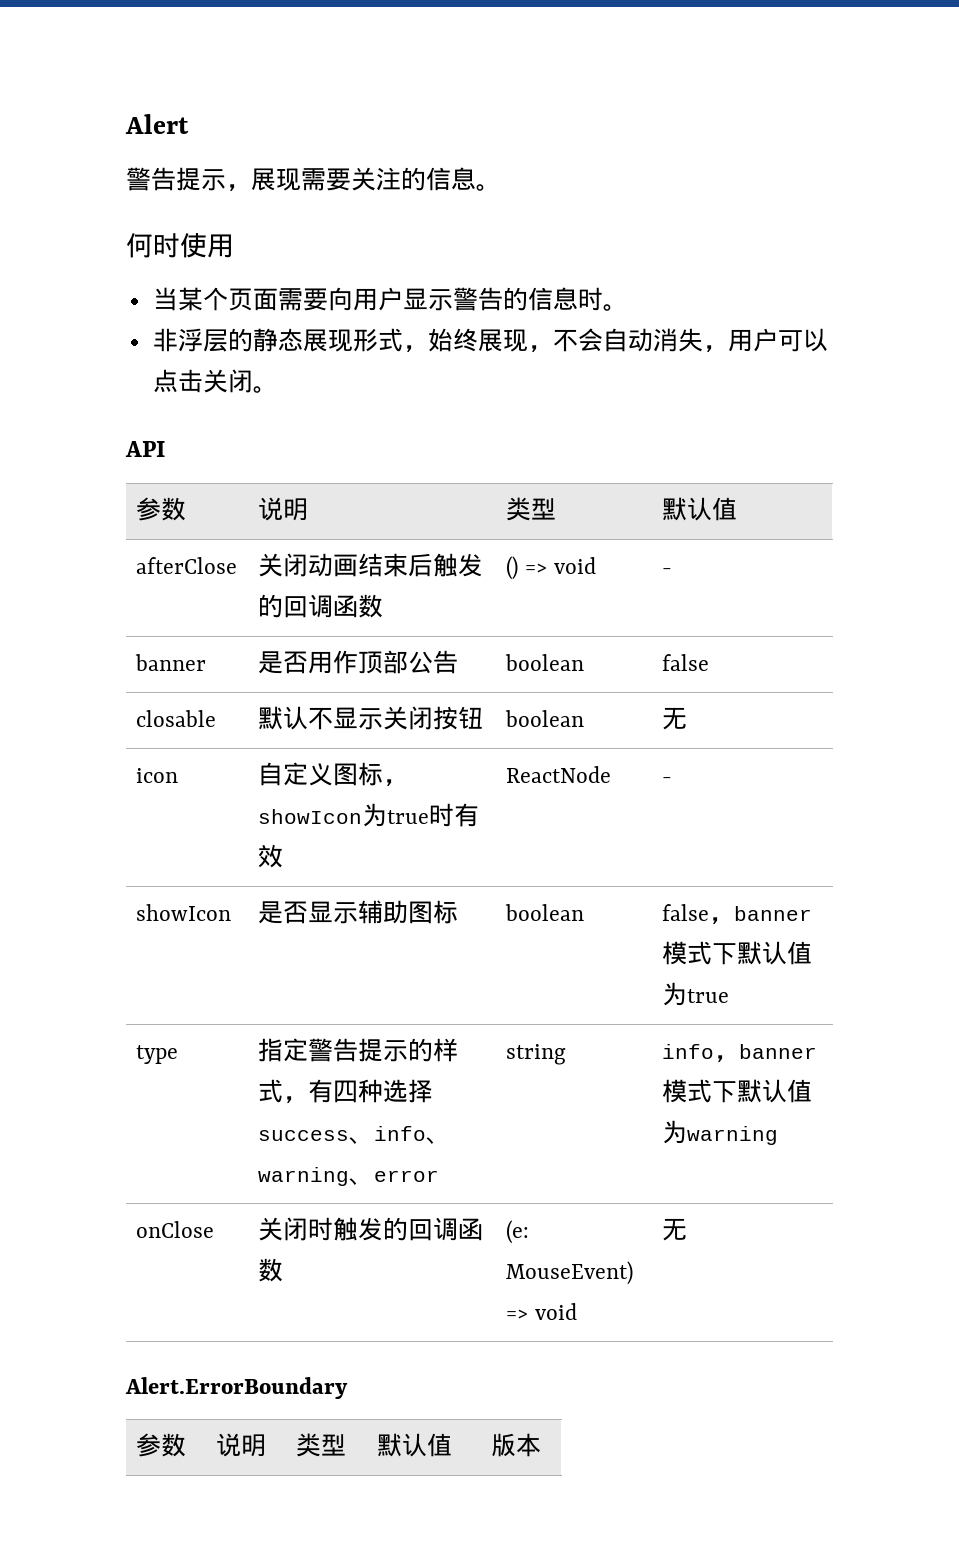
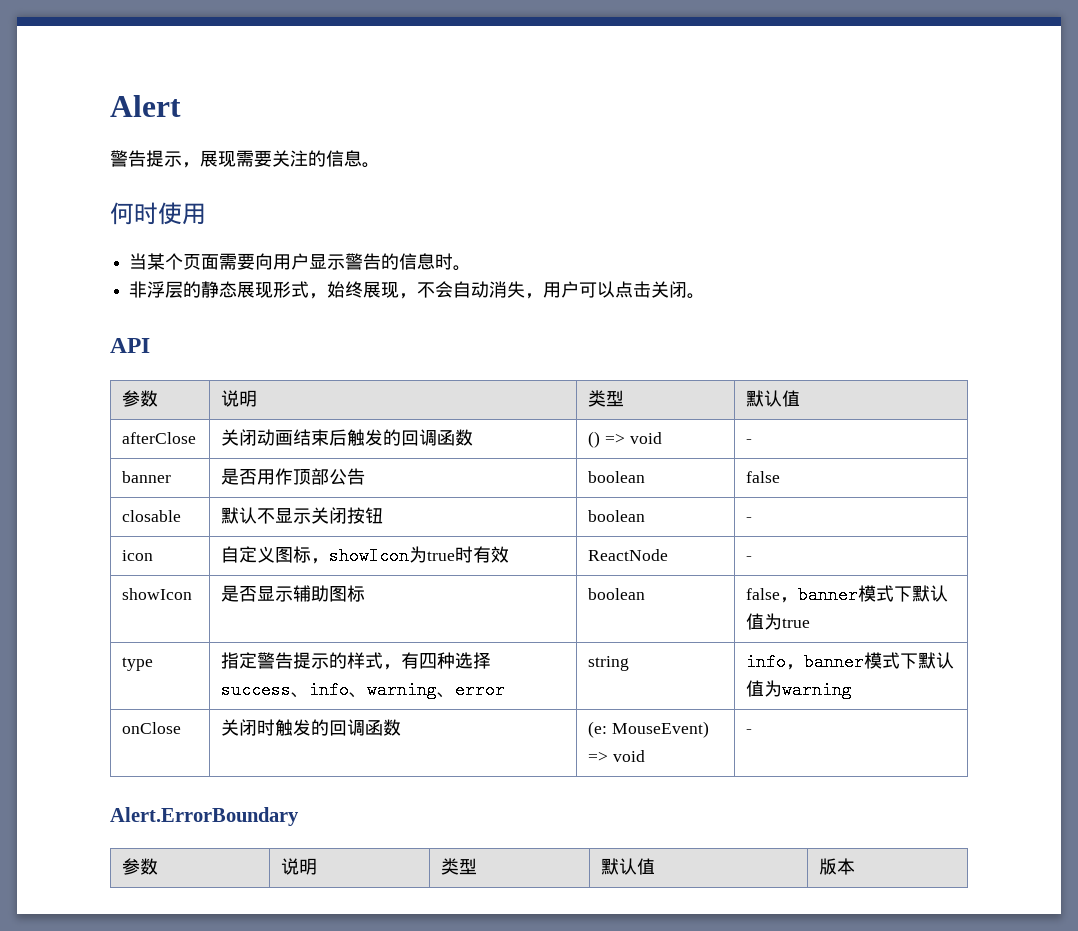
[662,707,688,730] 无 -> [746,517,753,522] -
[662,1218,688,1241] 无 -> [746,729,753,734] -

